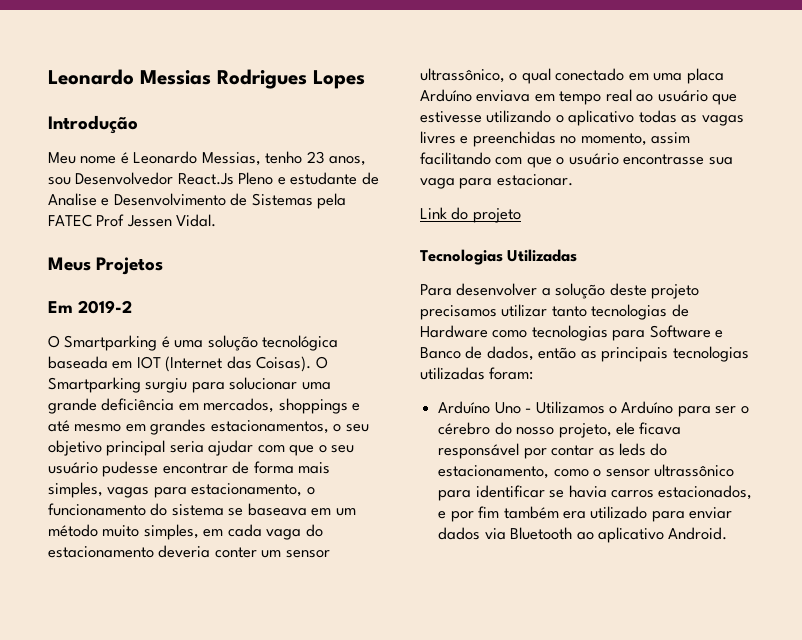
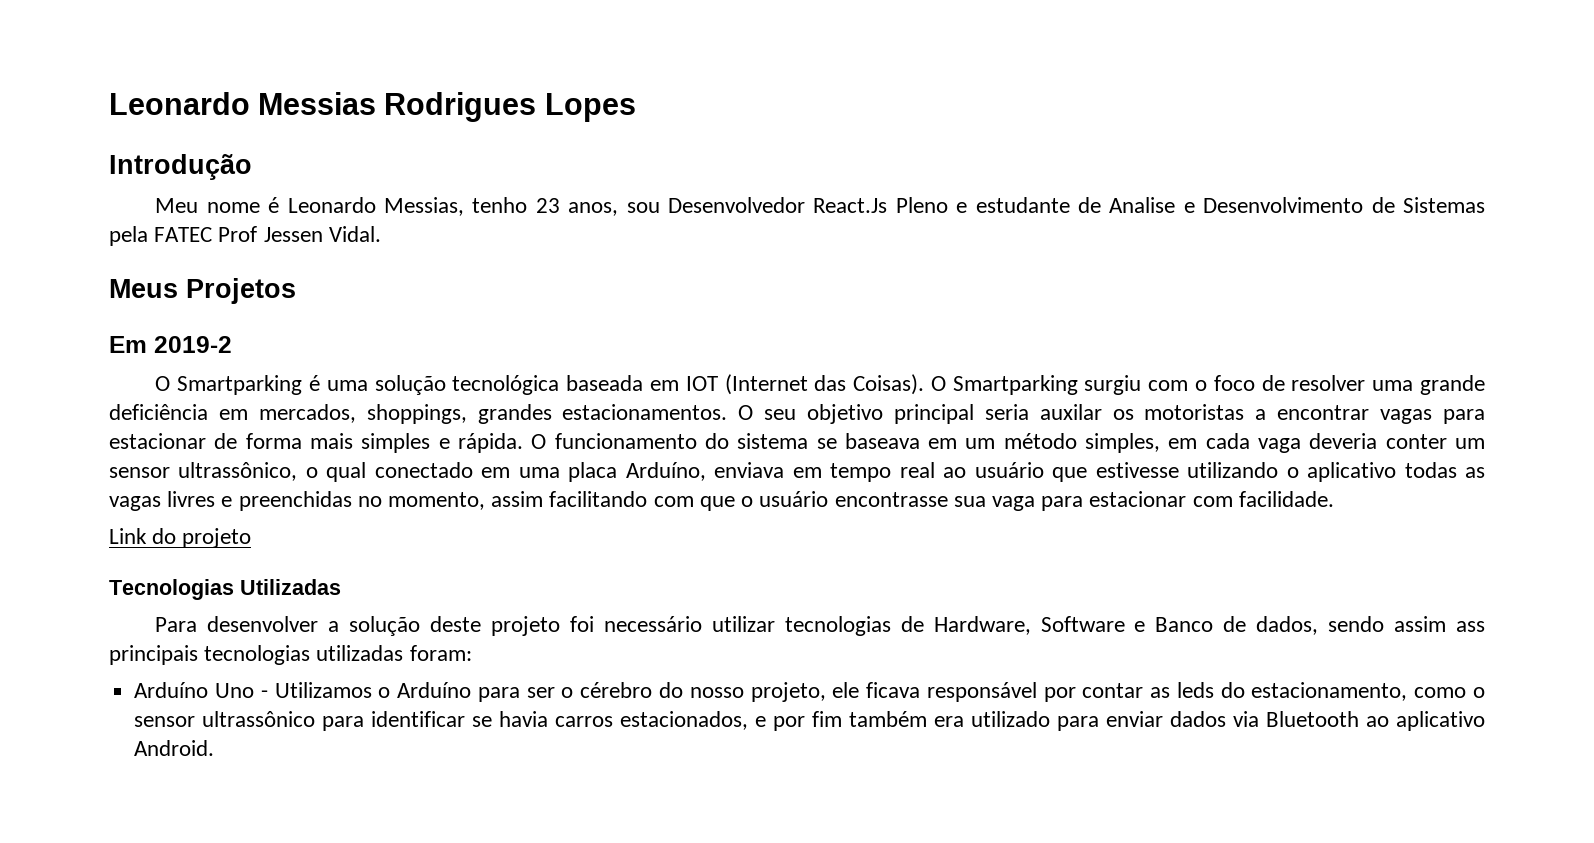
[191,377,298,393] para solucionar -> [1148,375,1366,391] com o foco de resolver
[278,398,361,414] [48,419,369,435] [48,440,355,456] [48,461,331,477] [48,482,315,498] shoppings e até mesmo em grandes estacionamentos, o seu objetivo principal seria ajudar com que o seu usuário pudesse encontrar de forma mais simples, vagas para estacionamento, o -> [366,404,1485,424] [109,433,547,453] shoppings, grandes estacionamentos. O seu objetivo principal seria auxilar os motoristas a encontrar vagas para estacionar de forma mais simples e rápida. O
[102,525,140,537] muito -> (1077, 441) none
[305,524,323,537] [48,546,154,558] do estacionamento -> (1302, 445) none
[420,89,472,102] Arduíno -> [625,462,706,481] Arduíno,
[496,174,573,186] estacionar. -> [1089,491,1334,507] estacionar com facilidade.
[420,304,689,320] [420,325,646,341] precisamos utilizar tanto tecnologias de Hardware como tecnologias para -> [569,616,1031,636] foi necessário utilizar tecnologias de Hardware,
[538,347,597,359] então as -> [1328,616,1486,632] sendo assim ass

